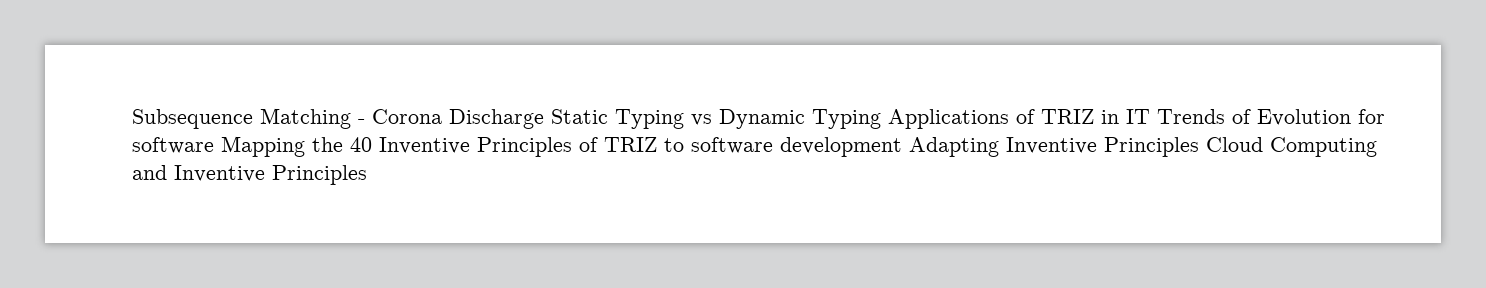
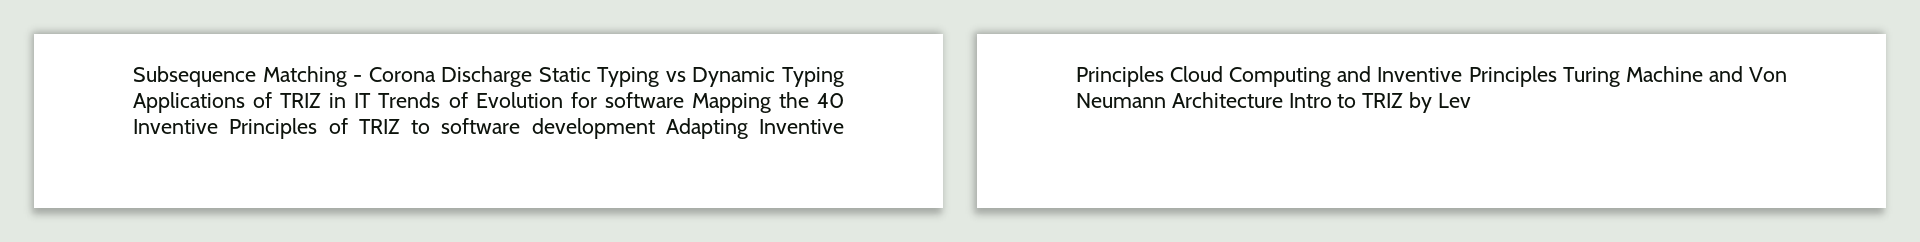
(367, 175) none -> [1562,66,1788,87] [1076,92,1471,113] Turing Machine and Von Neumann Architecture Intro to TRIZ by Lev

